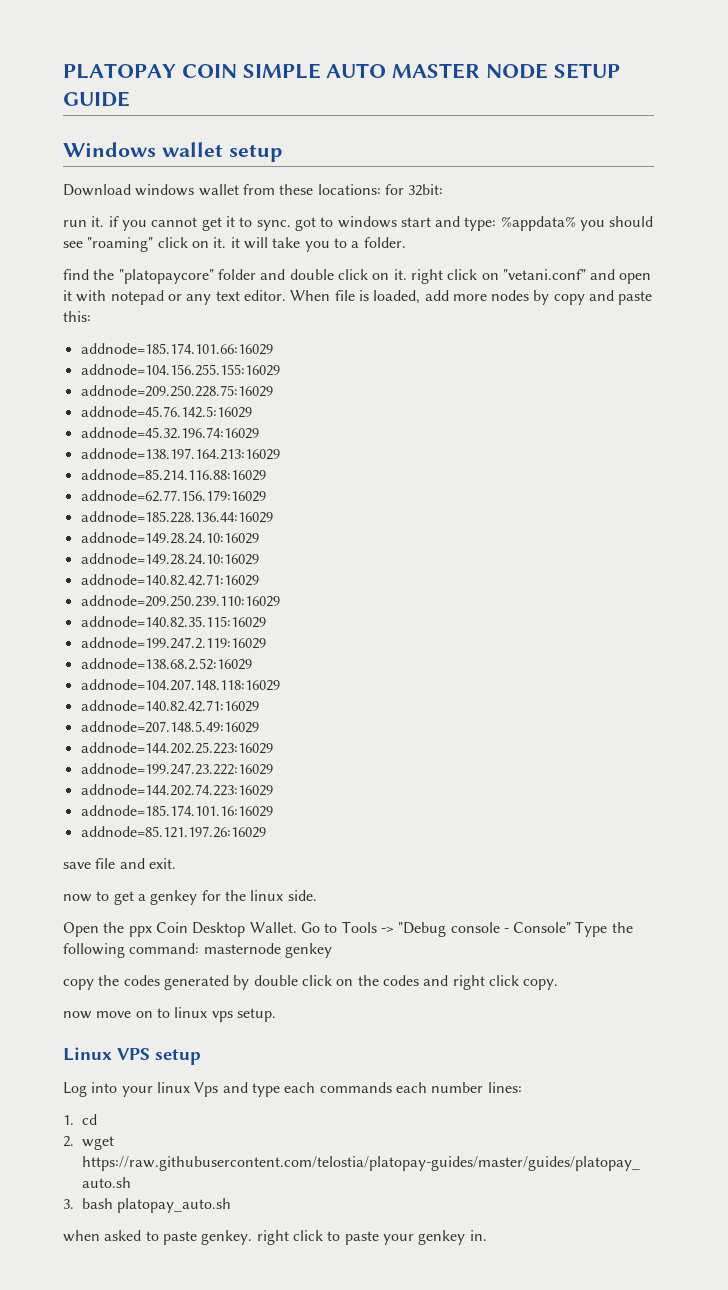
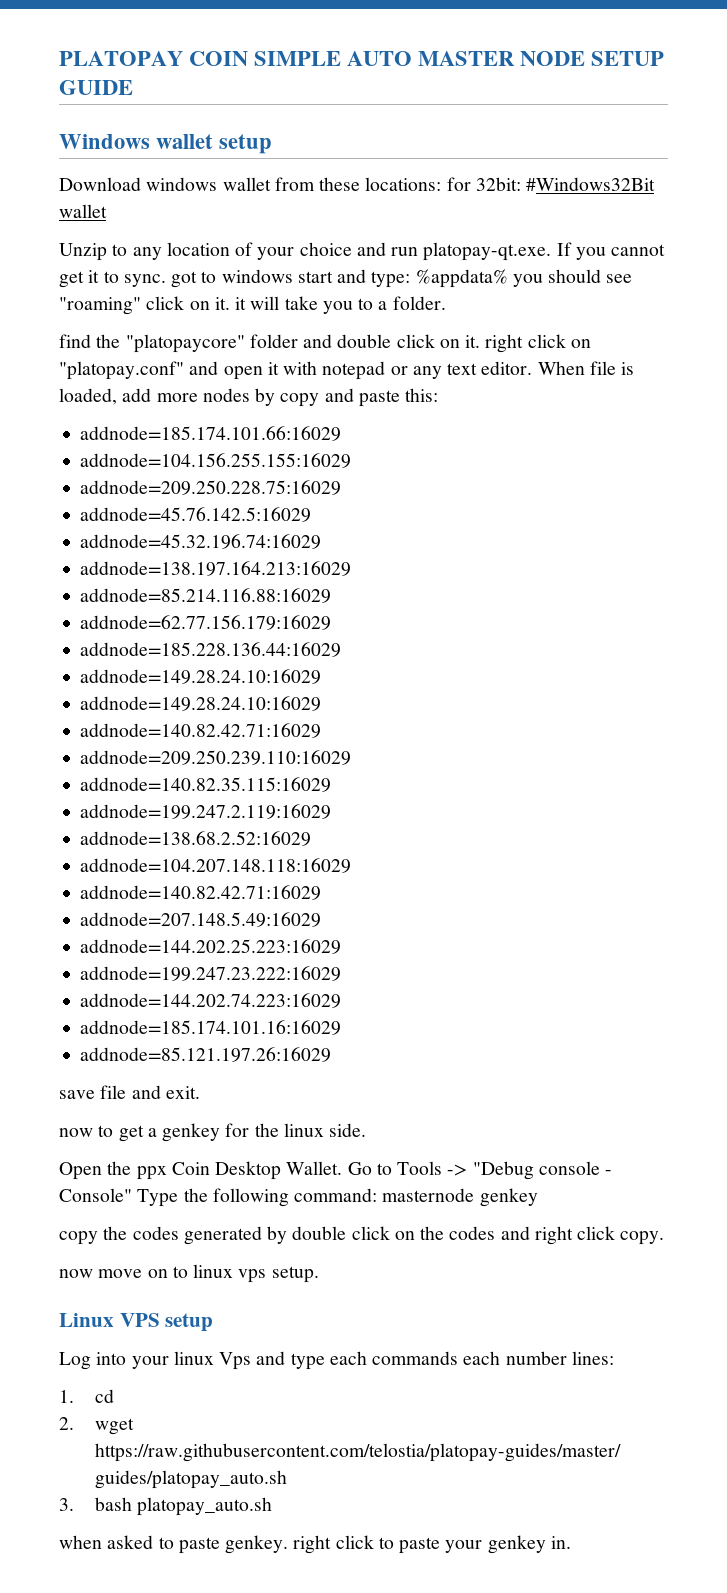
[63,216,119,227] // run it. if -> [526,177,656,191] [59,204,107,218] [59,242,572,261] #Windows32Bit wallet // Unzip to any location of your choice and run platopay-qt.exe. If
[502,269,586,280] "vetani.conf" -> [59,361,184,380] "platopay.conf"

